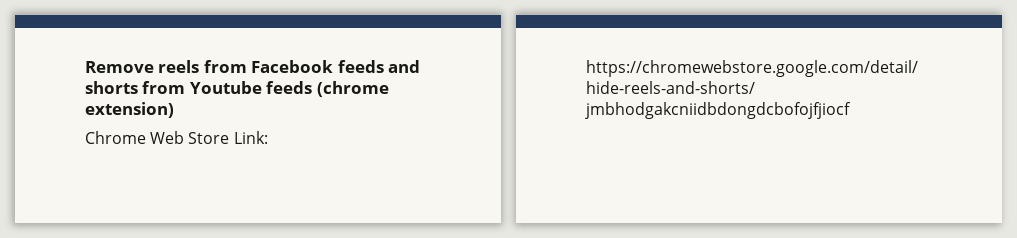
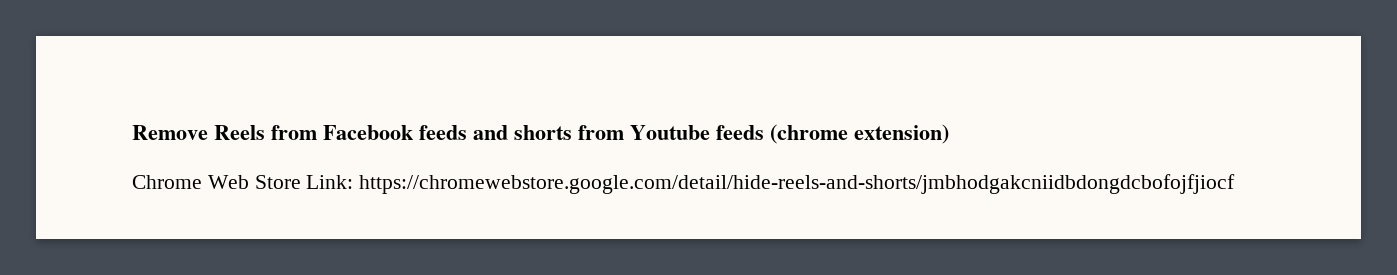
[158,60,200,73] reels -> [214,125,265,140] Reels

